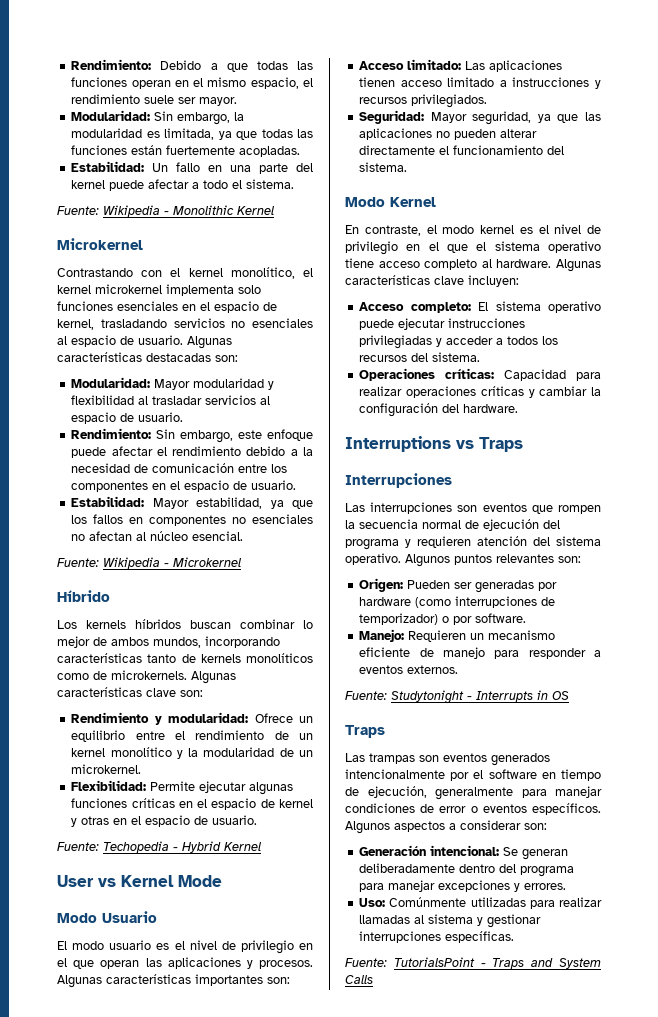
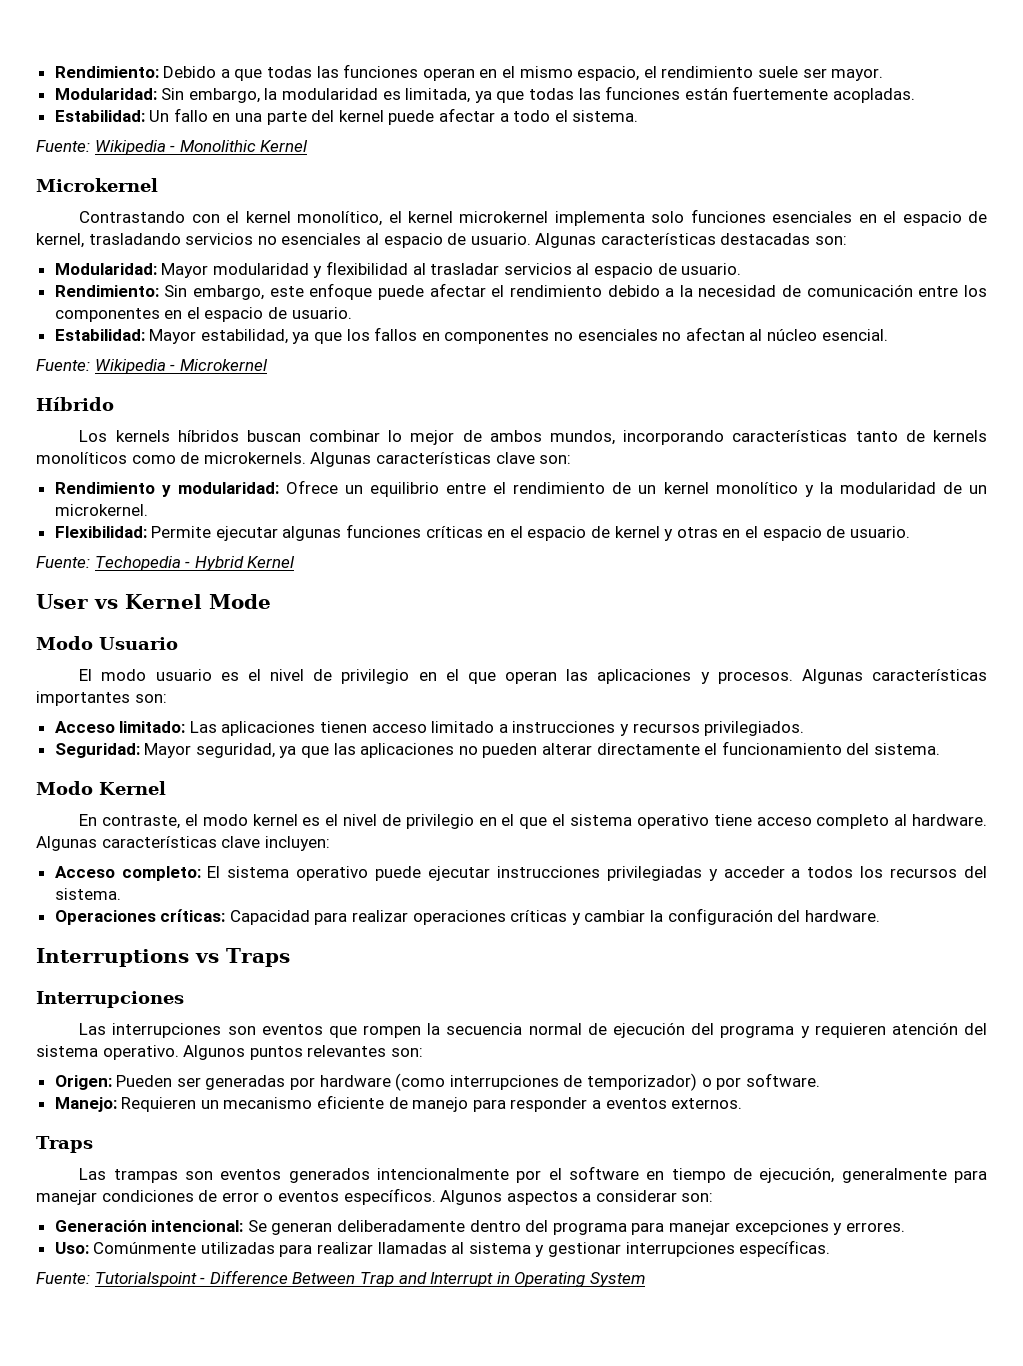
[345,690,569,704] // Fuente: Studytonight - Interrupts in OS -> (743, 1103) none
[393,957,601,969] [345,975,373,984] TutorialsPoint - Traps and System Calls -> [94,1270,645,1287] Tutorialspoint - Difference Between Trap and Interrupt in Operating System

